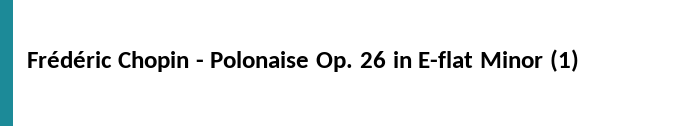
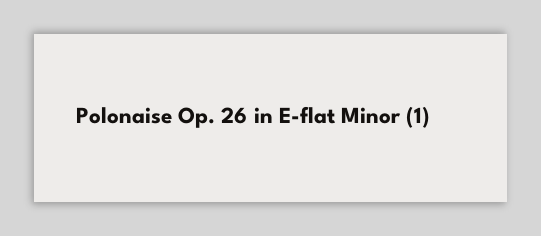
[27,51,204,72] Frédéric Chopin - -> (76, 115) none

